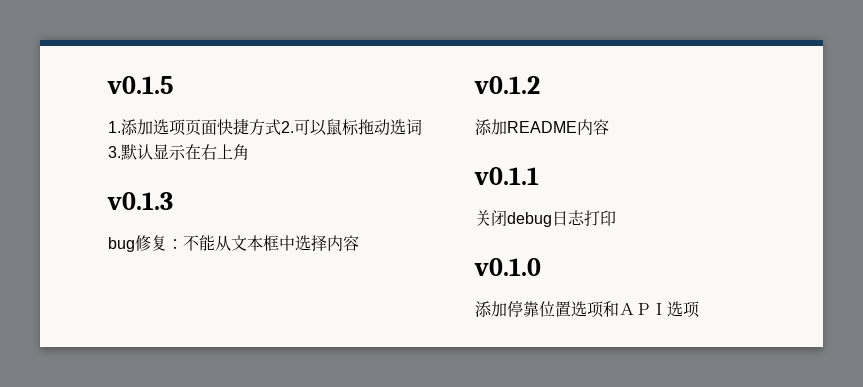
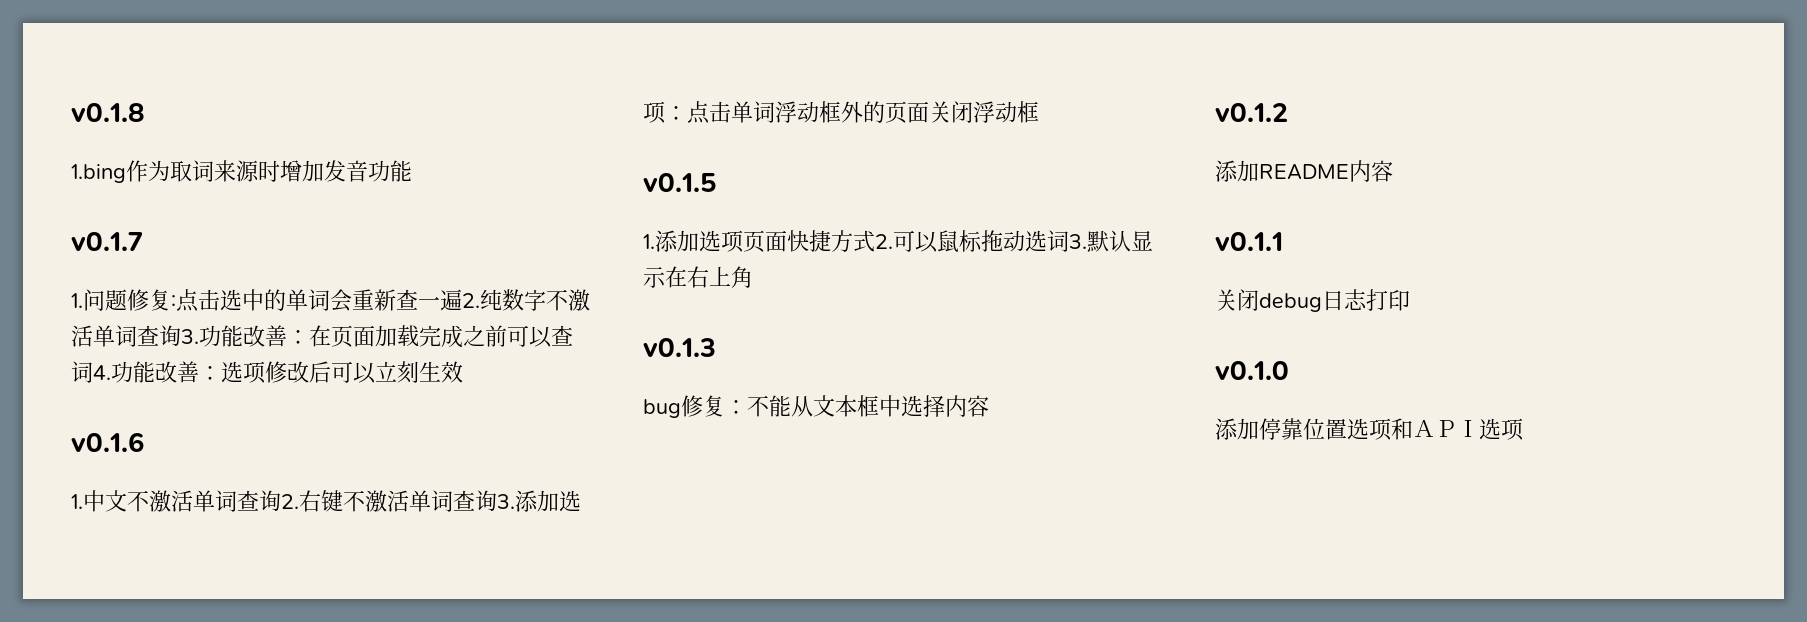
(107, 85) none -> [71,103,145,122] [71,160,412,183] [71,232,143,251] [71,289,590,312] [71,325,573,348] [71,361,463,384] [71,432,145,452] [71,490,581,512] [643,101,1039,124] v0.1.8 // 1.bing作为取词来源时增加发音功能 // v0.1.7 // 1.问题修复:点击选中的单词会重新查一遍2.纯数字不激活单词查询3.功能改善：在页面加载完成之前可以查词4.功能改善：选项修改后可以立刻生效 // v0.1.6 // 1.中文不激活单词查询2.右键不激活单词查询3.添加选项：点击单词浮动框外的页面关闭浮动框 //

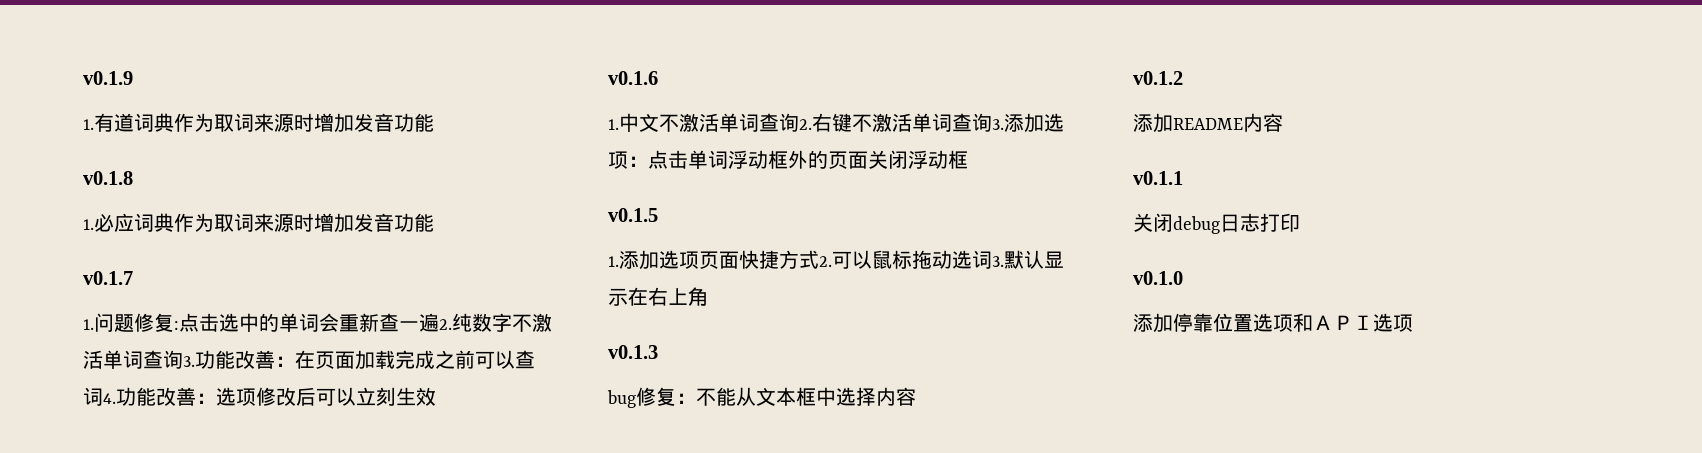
[71,103,145,122] [71,164,126,183] v0.1.8 // 1.bing -> [83,71,133,85] [83,113,434,133] [83,171,133,185] [83,213,174,232] v0.1.9 // 1.有道词典作为取词来源时增加发音功能 // v0.1.8 // 1.必应词典

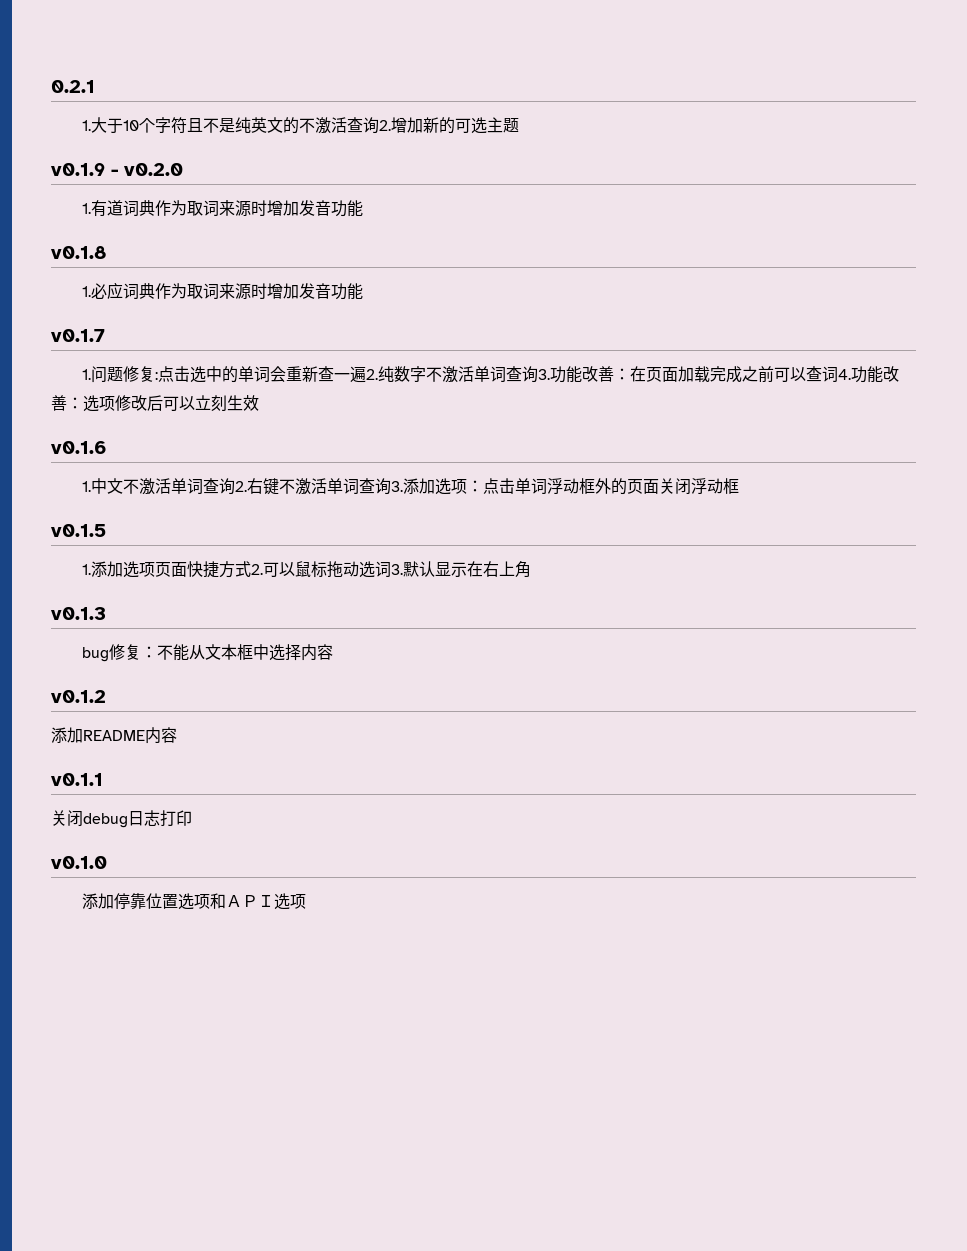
(83, 78) none -> [51,80,95,93] [81,117,519,134] 0.2.1 // 1.大于10个字符且不是纯英文的不激活查询2.增加新的可选主题 //
(133, 78) none -> [111,163,183,176] - v0.2.0

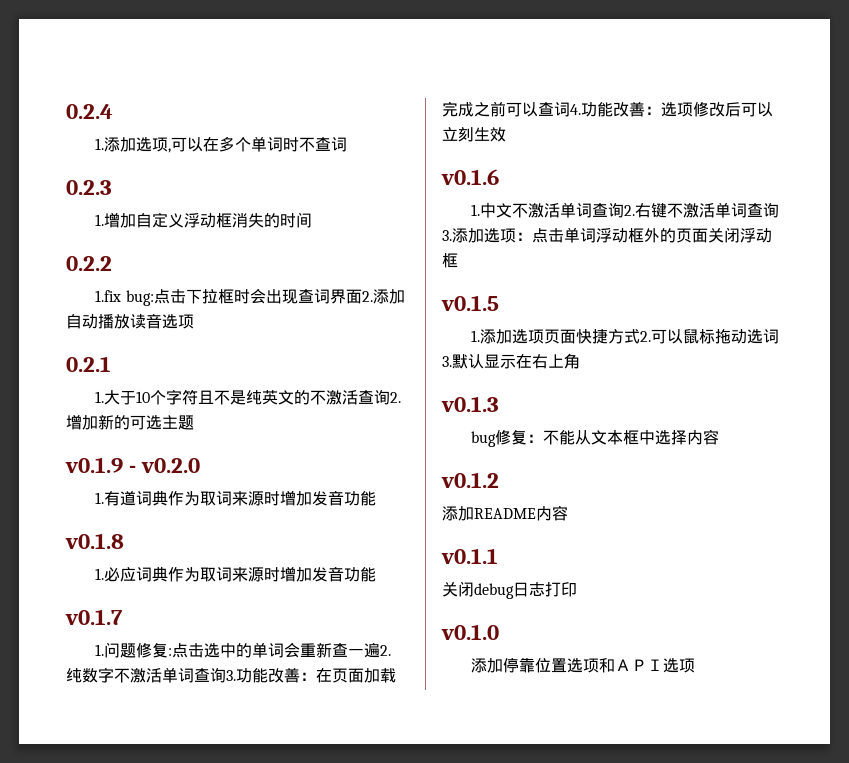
(51, 86) none -> [66,104,113,119] [95,136,348,153] [66,180,112,195] [95,212,313,228] [66,256,112,271] [95,288,405,306] [66,313,194,329] 0.2.4 // 1.添加选项,可以在多个单词时不查词 // 0.2.3 // 1.增加自定义浮动框消失的时间 // 0.2.2 // 1.fix bug:点击下拉框时会出现查词界面2.添加自动播放读音选项 //

